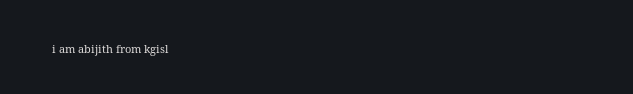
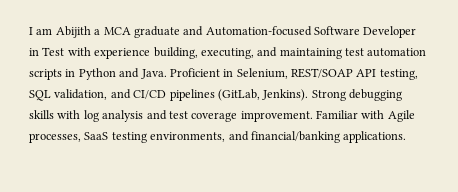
[52,45,169,56] i am abijith from kgisl -> [29,26,417,38] [29,47,427,59] [29,68,418,80] [29,89,402,101] [29,110,415,122] [29,131,407,143] I am Abijith a MCA graduate and Automation-focused Software Developer in Test with experience building, executing, and maintaining test automation scripts in Python and Java. Proficient in Selenium, REST/SOAP API testing, SQL validation, and CI/CD pipelines (GitLab, Jenkins). Strong debugging skills with log analysis and test coverage improvement. Familiar with Agile processes, SaaS testing environments, and financial/banking applications.

